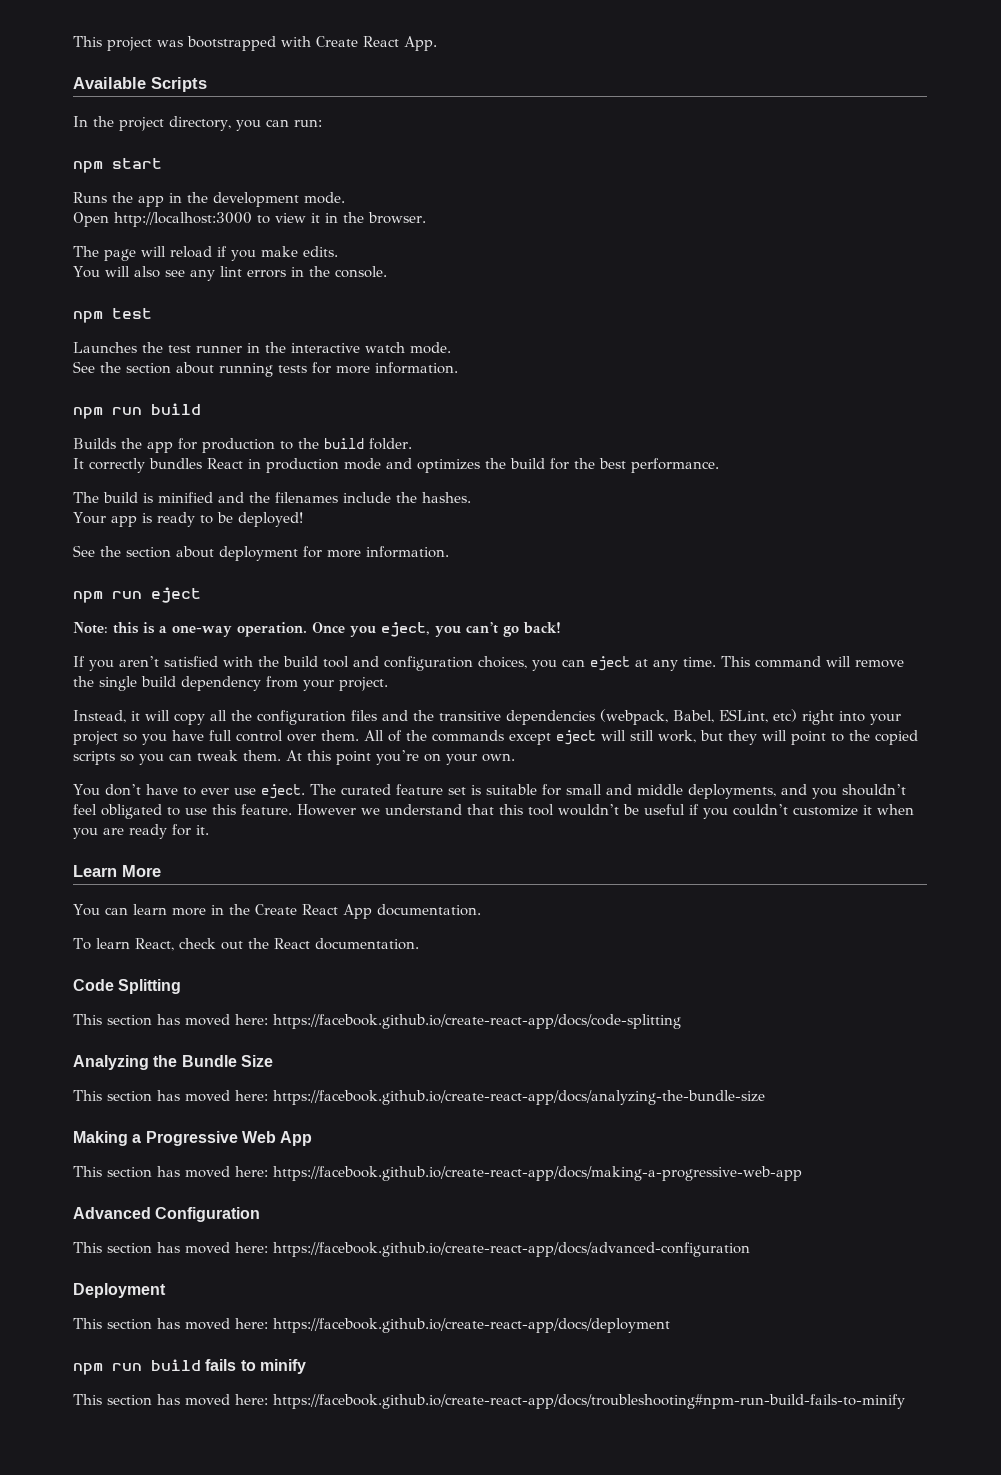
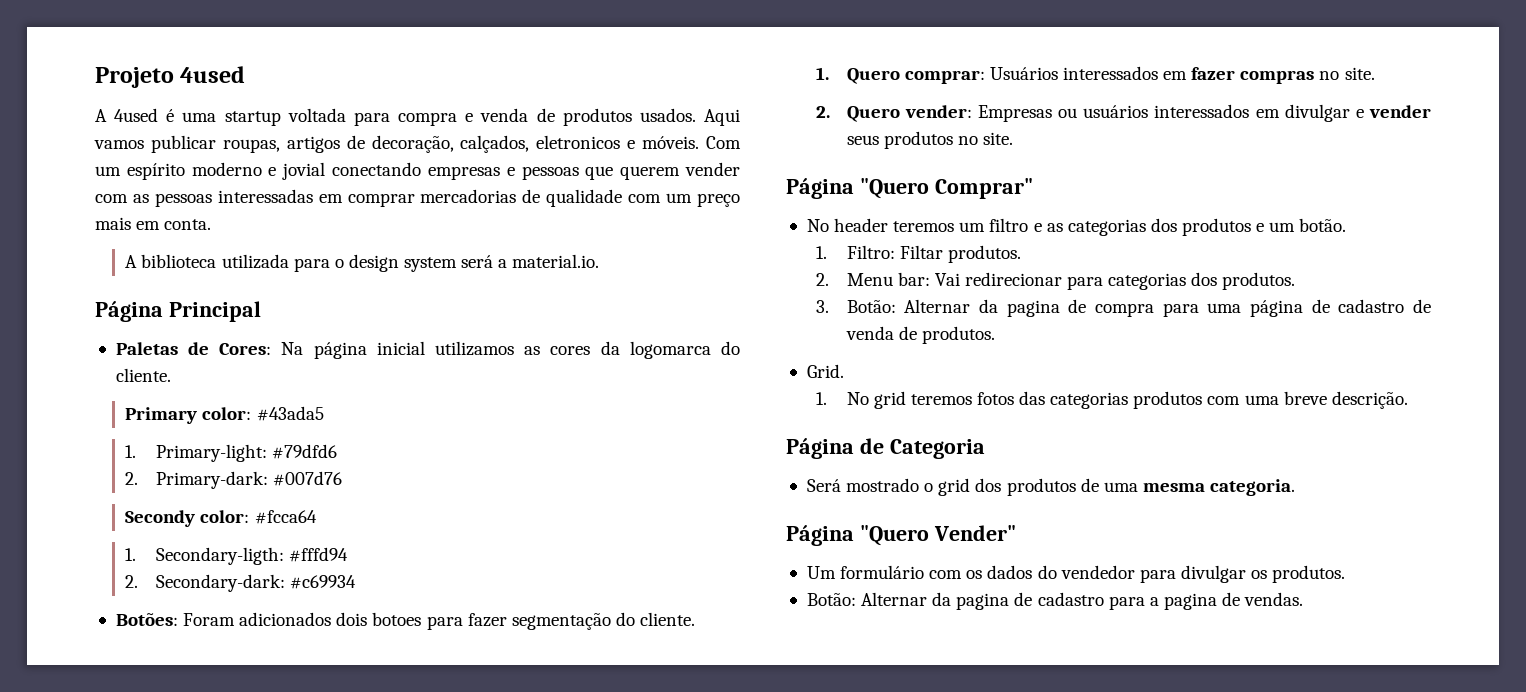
[73,36,437,51] [73,77,207,92] [73,116,322,131] [73,158,162,173] [73,192,345,207] [73,212,426,227] [73,246,338,261] [73,266,387,281] [73,308,152,323] [73,342,451,354] [73,361,458,377] [73,403,201,419] [73,438,412,453] [73,458,719,473] [73,492,471,503] [73,512,303,527] [73,545,449,561] [73,587,201,603] [73,622,561,637] [73,656,904,671] [73,676,388,691] [73,709,901,725] [73,730,918,745] [73,750,515,765] [73,784,906,799] [73,804,914,819] [73,824,209,839] [73,865,161,877] [73,904,481,919] [73,938,419,951] [73,979,182,994] [73,1014,681,1029] [73,1055,273,1070] [73,1090,765,1105] [73,1131,313,1146] [73,1166,802,1181] [73,1207,261,1222] [73,1242,750,1257] [73,1283,166,1298] [73,1318,670,1333] [73,1359,306,1375] [73,1394,905,1409] This project was bootstrapped with Create React App. // Available Scripts // In the project directory, you can run: // npm start // Runs the app in the development mode. // Open http://localhost:3000 to view it in the browser. // The page will reload if you make edits. // You will also see any lint errors in the console. // npm test // Launches the test runner in the interactive watch mode. // See the section about running tests for more information. // npm run build // Builds the app for production to the build folder. // It correctly bundles React in production mode and optimizes the build for the best performance. // The build is minified and the filenames include the hashes. // Your app is ready to be deployed! // See the section about deployment for more information. // npm run eject // Note: this is a one-way operation. Once you eject, you can’t go back! // If you aren’t satisfied with the build tool and configuration choices, you can eject at any time. This command will remove the single build dependency from your project. // Instead, it will copy all the configuration files and the transitive dependencies (webpack, Babel, ESLint, etc) right into your project so you have full control over them. All of the commands except eject will still work, but they will point to the copied scripts so you can tweak them. At this point you’re on your own. // You don’t have to ever use eject. The curated feature set is suitable for small and middle deployments, and you shouldn’t feel obligated to use this feature. However we understand that this tool wouldn’t be useful if you couldn’t customize it when you are ready for it. // Learn More // You can learn more in the Create React App documentation. // To learn React, check out the React documentation. // Code Splitting // This section has moved here: https://facebook.github.io/create-react-app/docs/code-splitting // Analyzing the Bundle Size // This section has moved here: https://facebook.github.io/create-react-app/docs/analyzing-the-bundle-size // Making a Progressive Web App // This section has moved here: https://facebook.github.io/create-react-app/docs/making-a-progressive-web-app // Advanced Configuration // This section has moved here: https://facebook.github.io/create-react-app/docs/advanced-configuration // Deployment // This section has moved here: https://facebook.github.io/create-react-app/docs/deployment // npm run build fails to minify // This section has moved here: https://facebook.github.io/create-react-app/docs/troubleshooting#npm-run-build-fails-to-minify -> [95,66,246,88] [95,108,740,126] [94,135,741,153] [95,162,741,180] [95,189,740,207] [95,217,212,230] [125,254,600,272] [95,301,261,322] [115,341,740,359] [115,368,171,382] [125,406,324,424] [125,444,337,462] [125,471,342,489] [125,510,317,527] [125,547,348,565] [125,574,356,592] [115,612,696,630] [816,66,1375,84] [816,104,1431,122] [846,131,1013,149] [786,178,1033,199] [806,218,1347,236] [816,245,1021,263] [816,272,1296,290] [816,299,1431,317] [845,326,995,344] [806,364,844,378] [816,391,1408,409] [786,438,985,459] [806,478,1296,496] [786,525,1016,546] [806,565,1346,583] [806,592,1304,610] Projeto 4used // A 4used é uma startup voltada para compra e venda de produtos usados. Aqui vamos publicar roupas, artigos de decoração, calçados, eletronicos e móveis. Com um espírito moderno e jovial conectando empresas e pessoas que querem vender com as pessoas interessadas em comprar mercadorias de qualidade com um preço mais em conta. // A biblioteca utilizada para o design system será a material.io. // Página Principal // Paletas de Cores: Na página inicial utilizamos as cores da logomarca do cliente. // Primary color: #43ada5 // 1. Primary-light: #79dfd6 // 2. Primary-dark: #007d76 // Secondy color: #fcca64 // 1. Secondary-ligth: #fffd94 // 2. Secondary-dark: #c69934 // Botões: Foram adicionados dois botoes para fazer segmentação do cliente. // 1. Quero comprar: Usuários interessados em fazer compras no site. // 2. Quero vender: Empresas ou usuários interessados em divulgar e vender seus produtos no site. // Página "Quero Comprar" // No header teremos um filtro e as categorias dos produtos e um botão. // 1. Filtro: Filtar produtos. // 2. Menu bar: Vai redirecionar para categorias dos produtos. // 3. Botão: Alternar da pagina de compra para uma página de cadastro de venda de produtos. // Grid. // 1. No grid teremos fotos das categorias produtos com uma breve descrição. // Página de Categoria // Será mostrado o grid dos produtos de uma mesma categoria. // Página "Quero Vender" // Um formulário com os dados do vendedor para divulgar os produtos. // Botão: Alternar da pagina de cadastro para a pagina de vendas.

